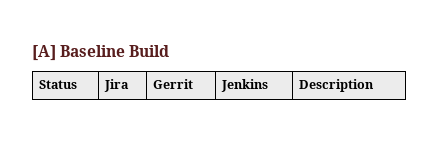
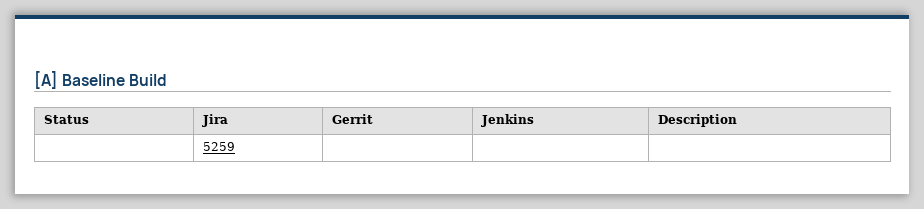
(374, 85) none -> [203,142,236,151] // | 5259 | | |

